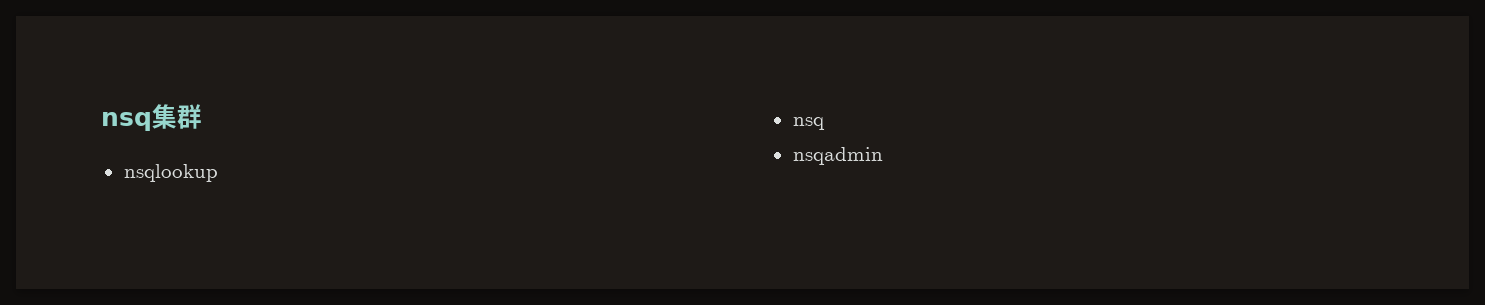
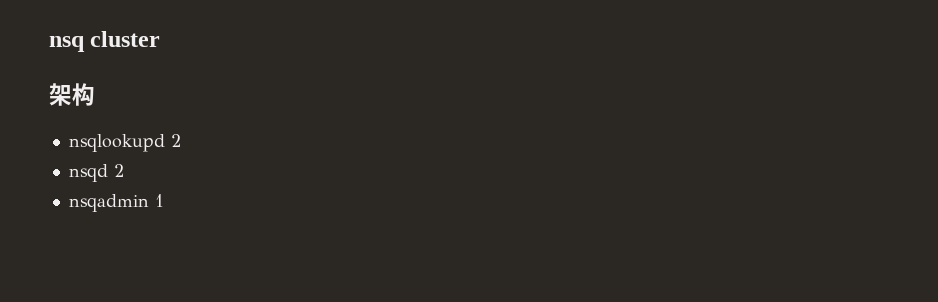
[101,104,202,131] [123,164,218,182] [792,117,825,130] nsq集群 // nsqlookup // nsq -> [49,31,161,52] [49,83,95,106] [68,134,181,152] [68,164,124,182] nsq cluster // 架构 // nsqlookupd 2 // nsqd 2
(883, 156) none -> [154,194,164,207] 1

